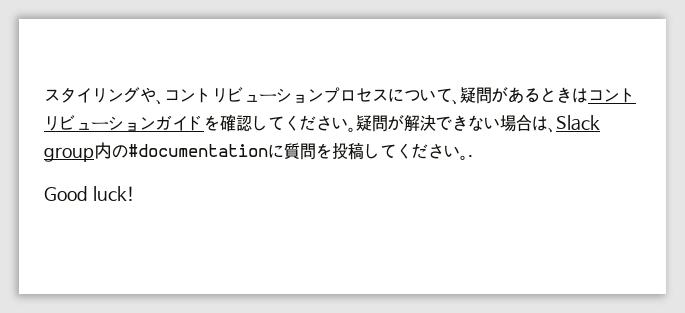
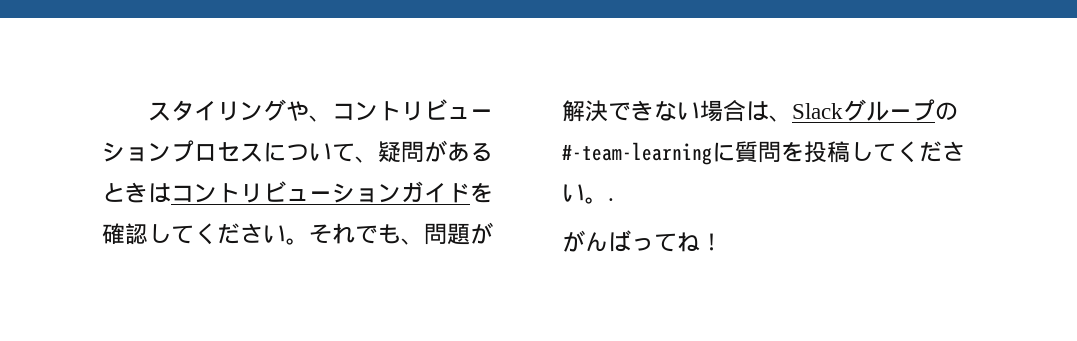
[356,115,388,132] 疑問 -> [309,223,470,245] それでも、問題
[44,142,268,162] group内の#documentation -> [843,99,958,121] [562,142,712,165] グループの#-team-learning
[44,186,135,201] Good luck! -> [562,230,723,252] がんばってね！

